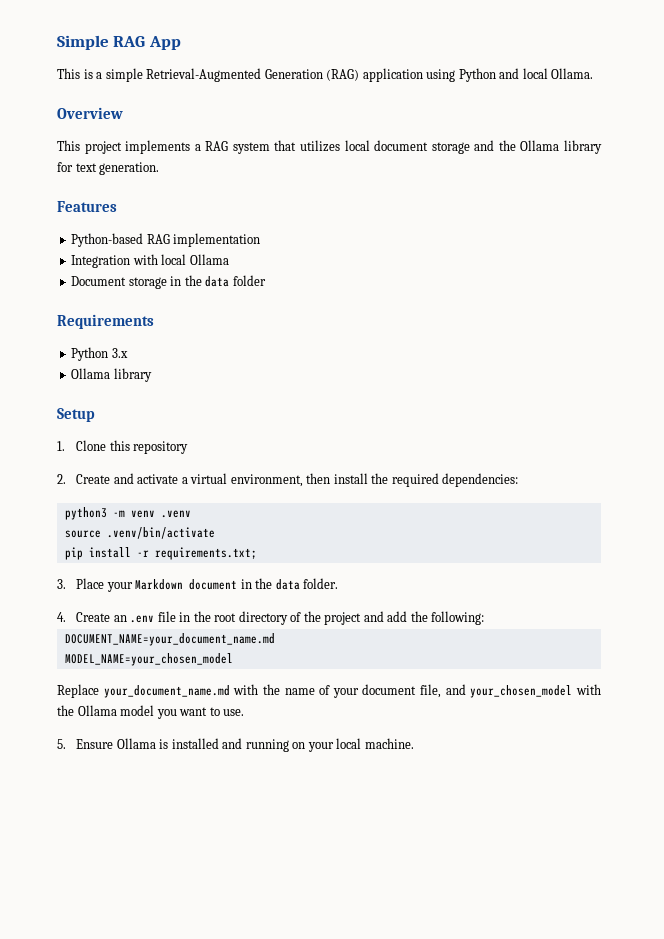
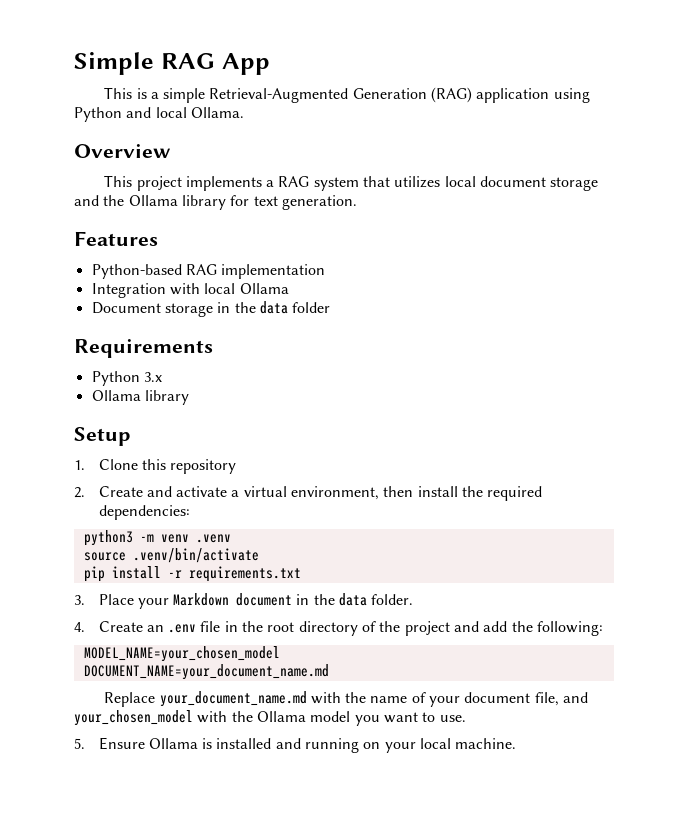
[154,547,257,560] requirements.txt; -> [188,566,301,582] requirements.txt
(485, 618) none -> [83,646,280,662] // MODEL_NAME=your_chosen_model
[64,653,233,666] // MODEL_NAME=your_chosen_model -> (329, 672) none

